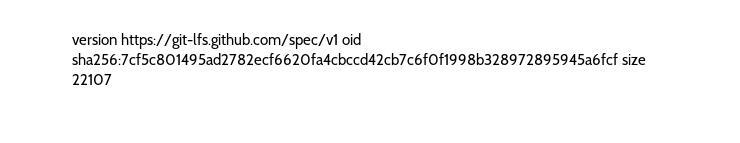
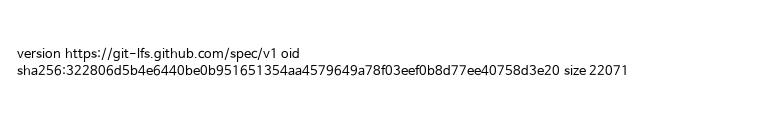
[72,53,647,65] [72,74,112,85] sha256:7cf5c801495ad2782ecf6620fa4cbccd42cb7c6f0f1998b328972895945a6fcf size 22107 -> [17,64,630,76] sha256:322806d5b4e6440be0b951651354aa4579649a78f03eef0b8d77ee40758d3e20 size 22071

